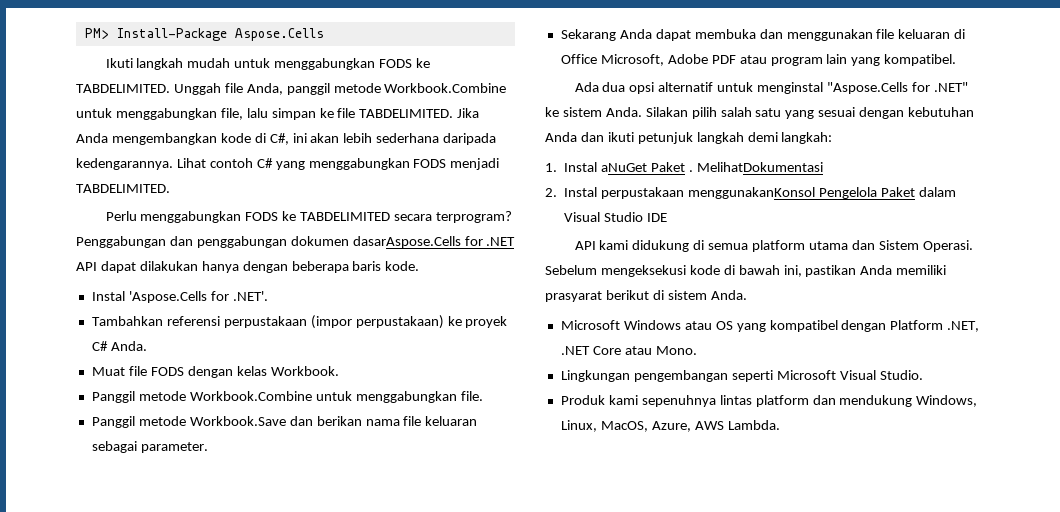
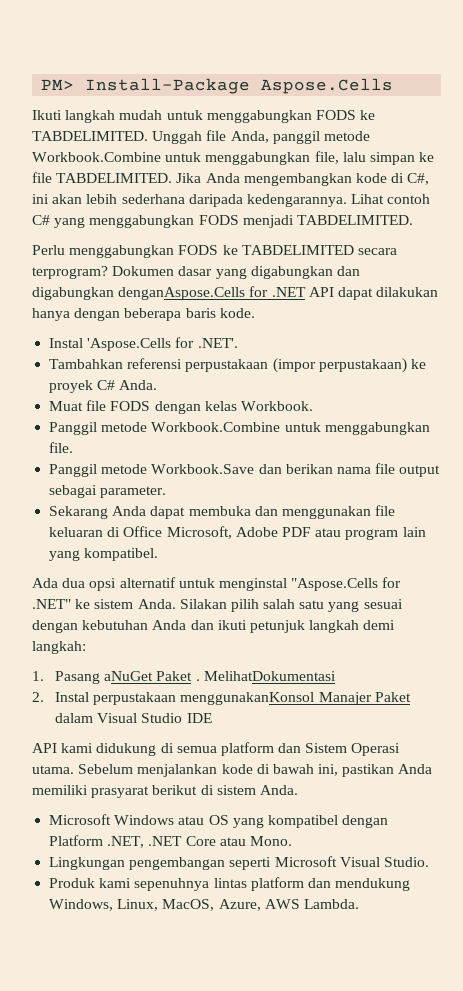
[76,236,461,248] Penggabungan dan penggabungan dokumen dasarAspose.Cells -> [112,266,360,279] [32,287,246,300] Dokumen dasar yang digabungkan dan digabungkan denganAspose.Cells
[425,416,478,426] keluaran -> [399,465,441,477] output
[564,162,598,172] Instal -> [54,671,100,684] Pasang
[818,187,877,199] Pengelola -> [318,692,372,705] Manajer
[809,241,849,250] utama -> (274, 749) none
[922,240,973,252] [545,265,686,277] Operasi. Sebelum mengeksekusi -> [351,743,401,756] [32,764,218,777] Operasi utama. Sebelum menjalankan

